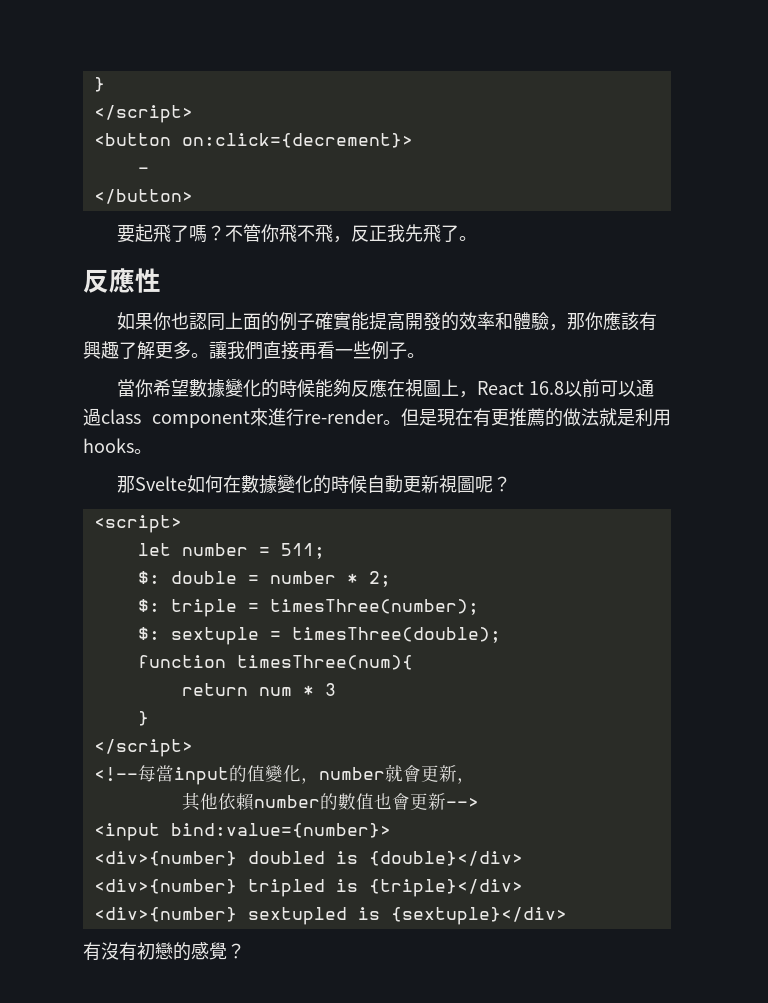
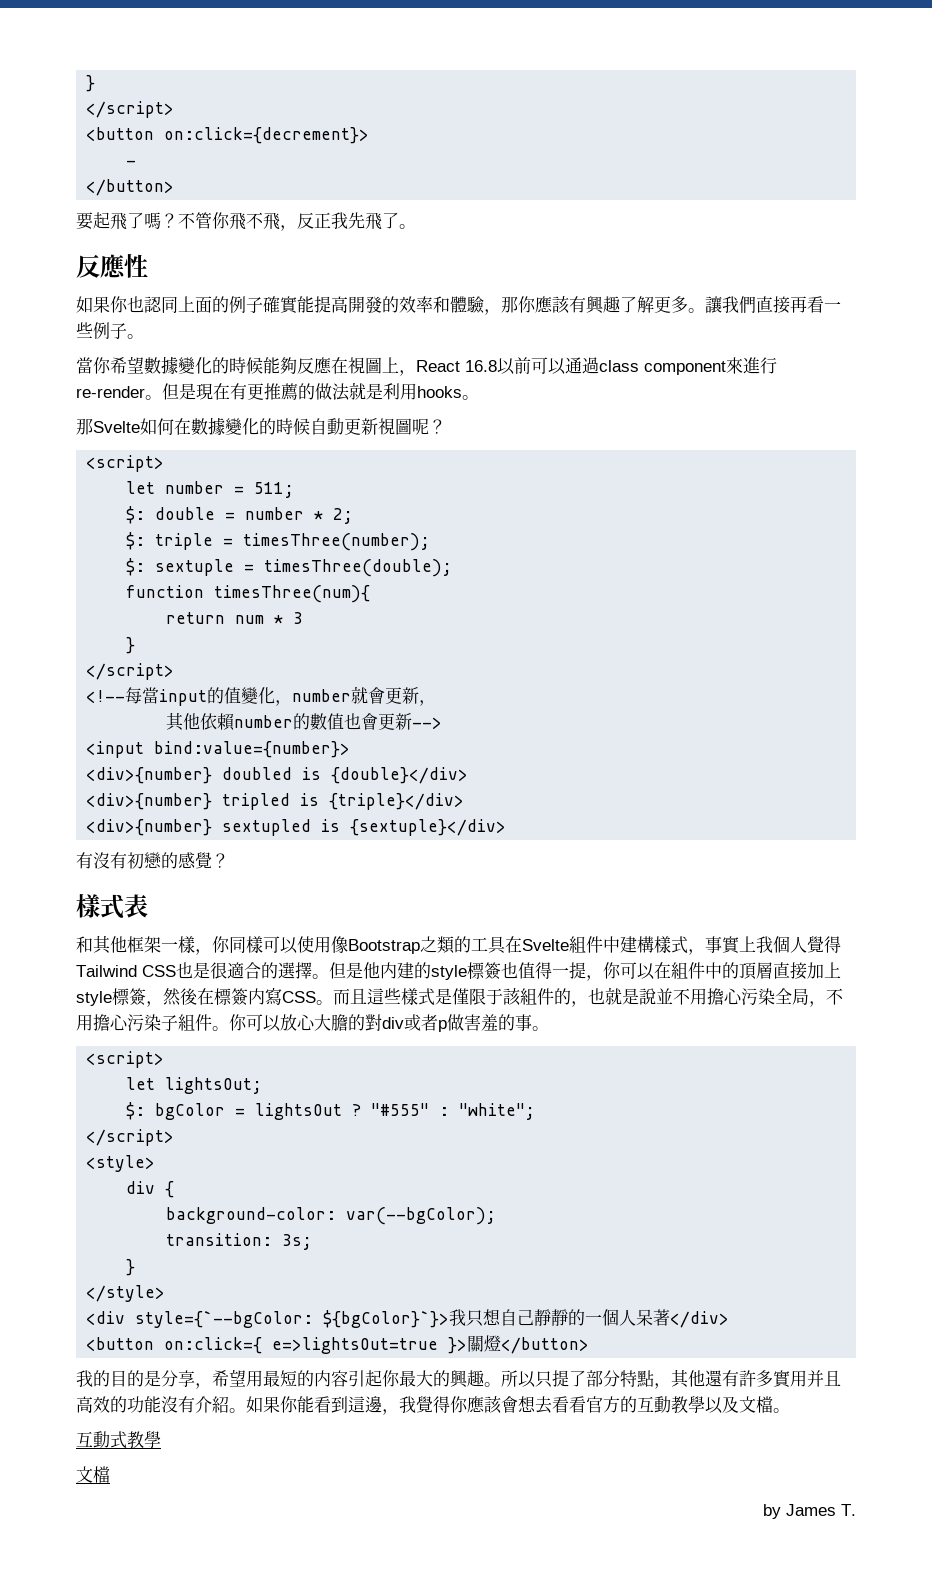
(245, 951) none -> [76,894,148,919] [76,935,841,955] [76,962,841,981] [76,987,843,1007] [76,1014,549,1032] [86,1051,165,1068] [126,1077,263,1094] [126,1102,536,1120] [86,1129,175,1146] [86,1155,156,1172] [126,1181,175,1198] [166,1207,497,1225] [166,1233,313,1250] [126,1259,136,1276] [86,1285,166,1302] [86,1309,730,1328] [86,1335,590,1354] [76,1369,841,1389] [76,1396,790,1415] [76,1431,161,1449] [76,1466,110,1483] [763,1504,856,1519] // 樣式表 // 和其他框架一樣，你同樣可以使用像Bootstrap之類的工具在Svelte組件中建構樣式，事實上我個人覺得Tailwind CSS也是很適合的選擇。但是他内建的style標簽也值得一提，你可以在組件中的頂層直接加上style標簽，然後在標簽内寫CSS。而且這些樣式是僅限于該組件的，也就是說並不用擔心污染全局，不用擔心污染子組件。你可以放心大膽的對div或者p做害羞的事。 // <script> // let lightsOut; // $: bgColor = lightsOut ? "#555" : "white"; // </script> // <style> // div { // background-color: var(--bgColor); // transition: 3s; // } // </style> // <div style={`--bgColor: ${bgColor}`}>我只想自己靜靜的一個人呆著</div> // <button on:click={ e=>lightsOut=true }>關燈</button> // 我的目的是分享，希望用最短的内容引起你最大的興趣。所以只提了部分特點，其他還有許多實用并且高效的功能沒有介紹。如果你能看到這邊，我覺得你應該會想去看看官方的互動教學以及文檔。 // 互動式教學 // 文檔 // by James T.

